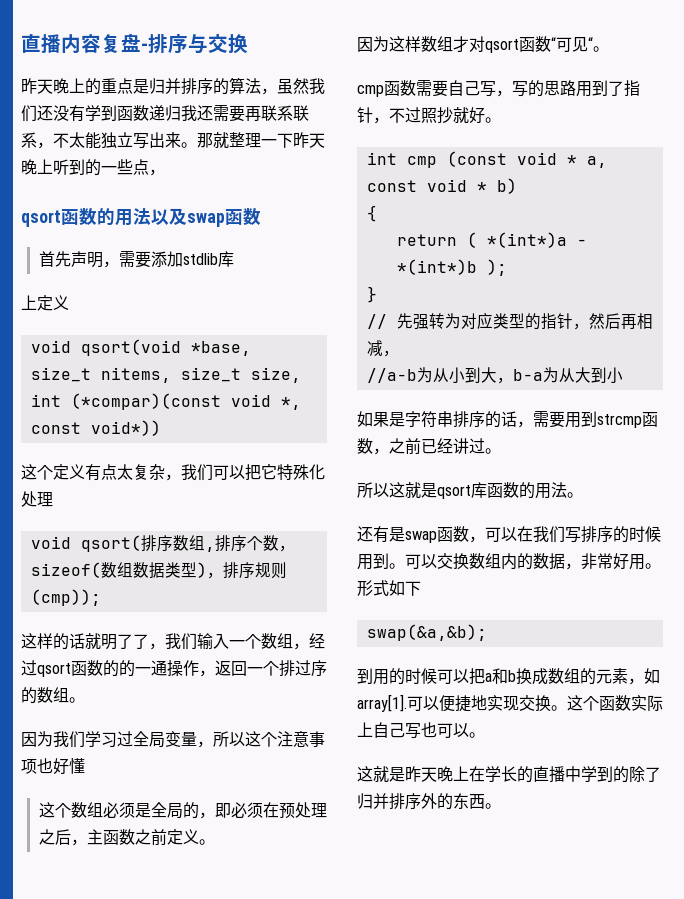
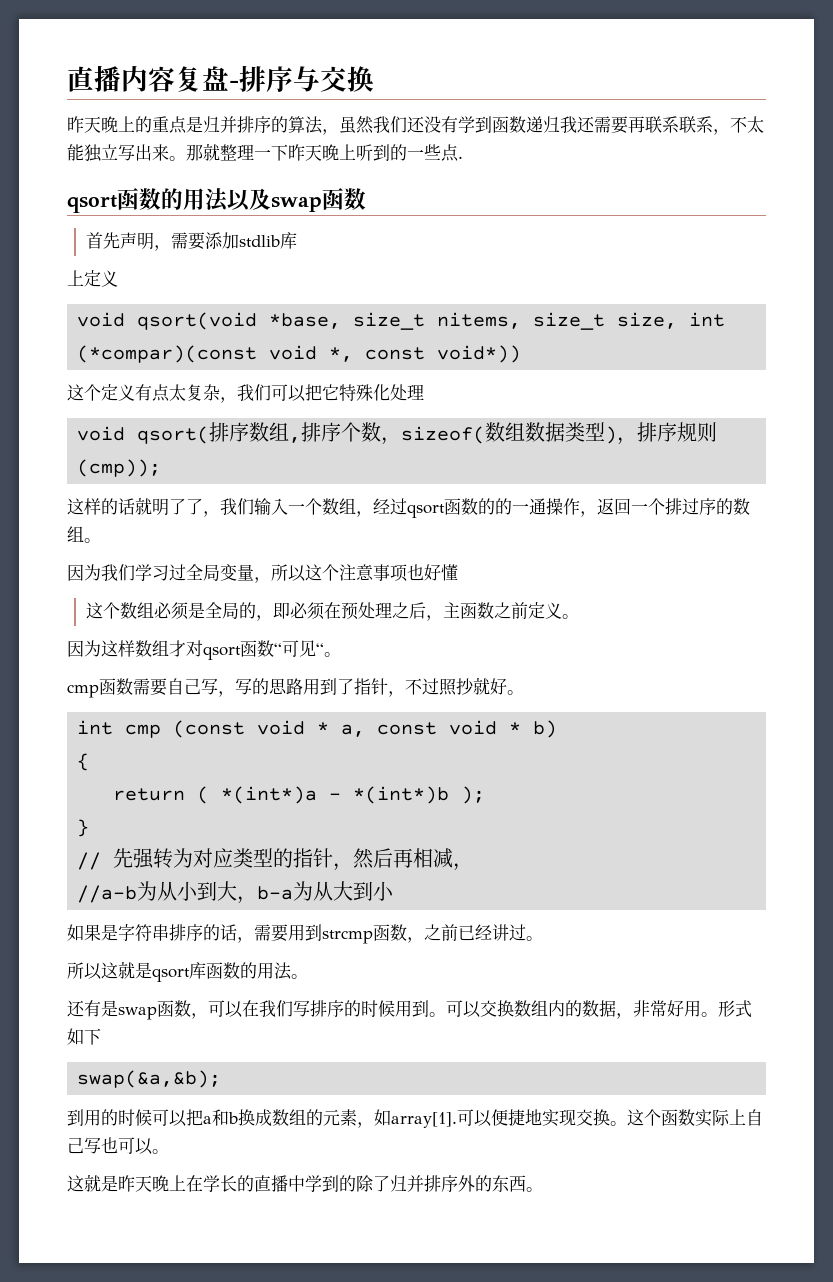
[149,169,165,176] ， -> [458,156,463,159] .

